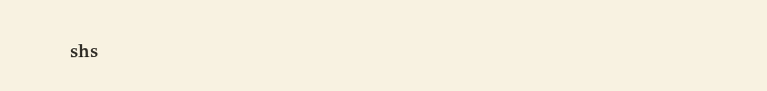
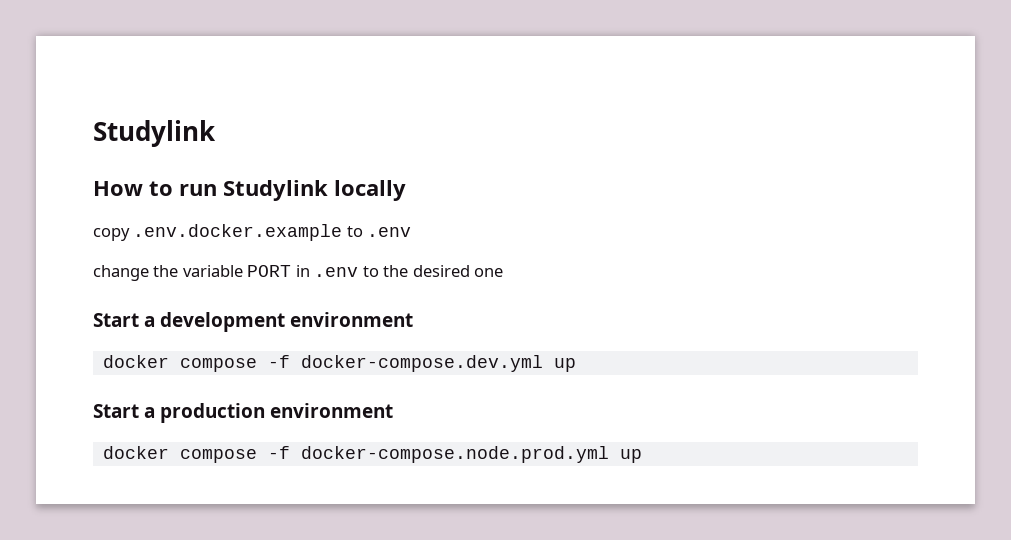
[69,43,99,59] shs -> [93,120,216,147] [93,180,406,201] [93,224,412,241] [93,265,504,281] [93,312,414,332] [102,355,576,372] [93,403,394,423] [102,446,642,463] Studylink // How to run Studylink locally // copy .env.docker.example to .env // change the variable PORT in .env to the desired one // Start a development environment // docker compose -f docker-compose.dev.yml up // Start a production environment // docker compose -f docker-compose.node.prod.yml up

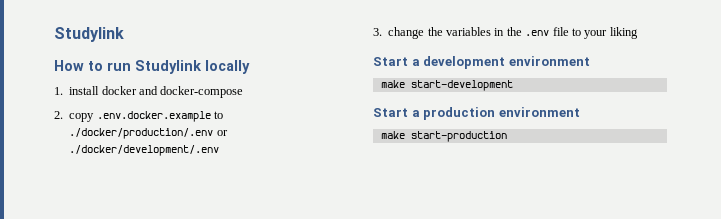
[93,224,412,241] [93,265,504,281] copy .env.docker.example to .env // change the variable PORT in .env to the desired one -> [54,86,244,98] [54,111,224,122] [69,128,228,139] [69,145,220,156] [373,27,638,39] 1. install docker and docker-compose // 2. copy .env.docker.example to ./docker/production/.env or ./docker/development/.env // 3. change the variables in the .env file to your liking
[102,355,576,372] docker compose -f docker-compose.dev.yml up -> [380,80,513,91] make start-development
[102,446,642,463] docker compose -f docker-compose.node.prod.yml up -> [380,131,507,142] make start-production

